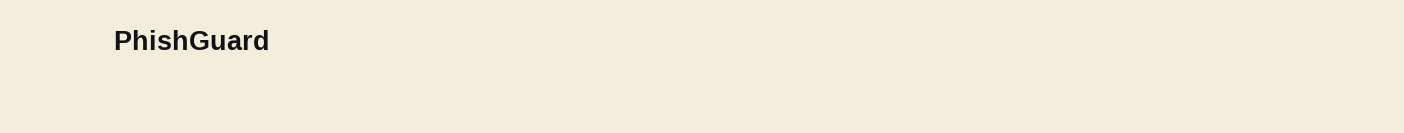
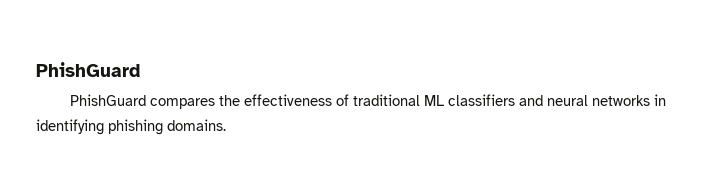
[114,30,270,50] PhishGuard -> [36,62,140,77] [70,94,667,109] [36,119,226,135] PhishGuard // PhishGuard compares the effectiveness of traditional ML classifiers and neural networks in identifying phishing domains.

